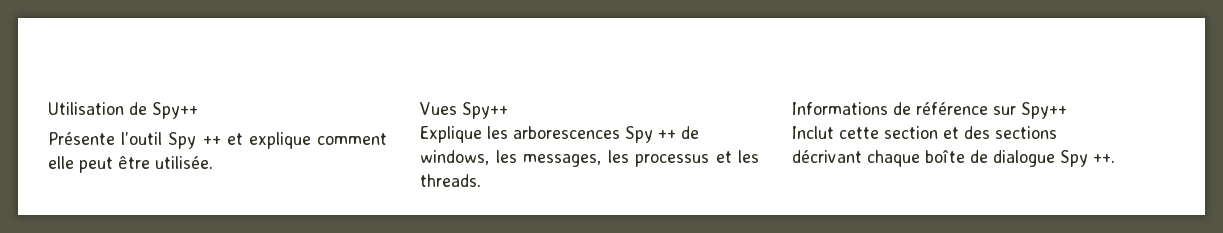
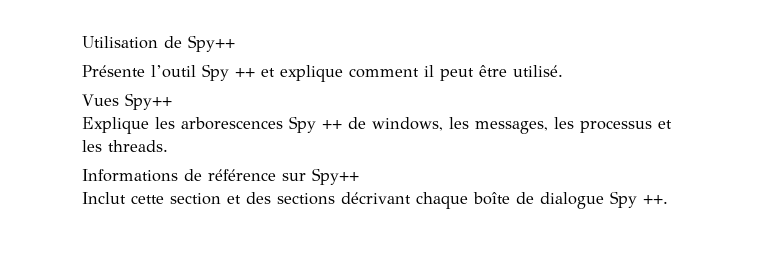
[48,156,74,169] elle -> [424,65,434,77] il
[155,156,213,169] utilisée. -> [513,65,563,77] utilisé.

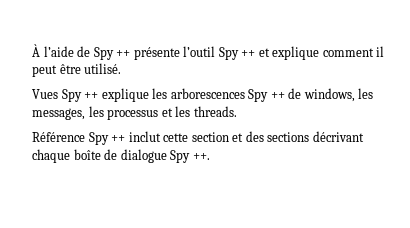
[82,35,235,52] [82,65,145,77] Utilisation de Spy++ // Présente -> [32,44,180,60] À l’aide de Spy ++ présente
[124,93,172,110] [82,117,149,134] Spy++ // Explique -> [61,88,149,102] Spy ++ explique
[82,168,359,185] [82,192,126,204] Informations de référence sur Spy++ // Inclut -> [32,131,161,145] Référence Spy ++ inclut

